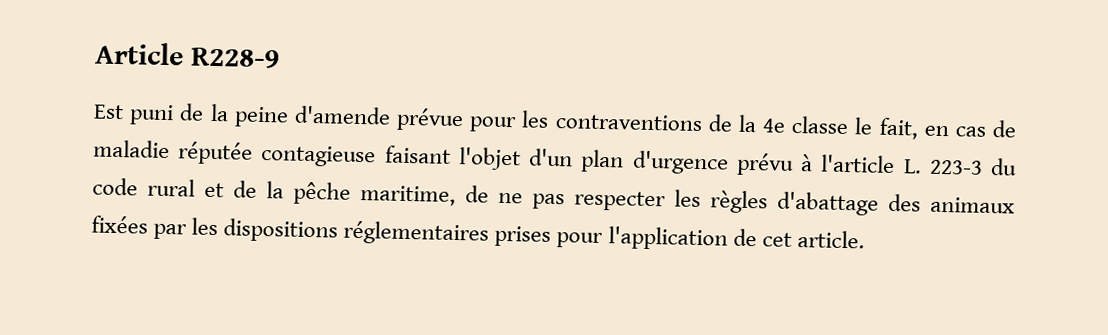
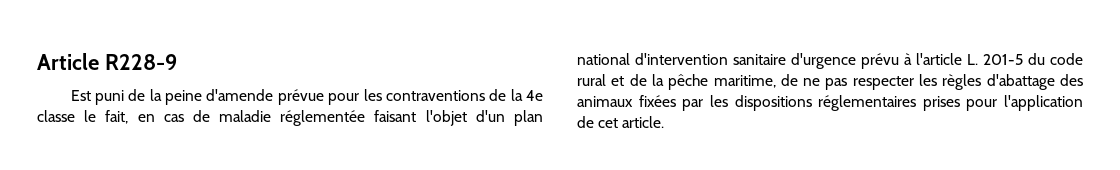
[178,141,377,168] réputée contagieuse -> [280,110,366,126] réglementée
(625, 161) none -> [577,53,786,65] national d'intervention sanitaire
[928,159,983,175] 223-3 -> [983,54,1023,65] 201-5

